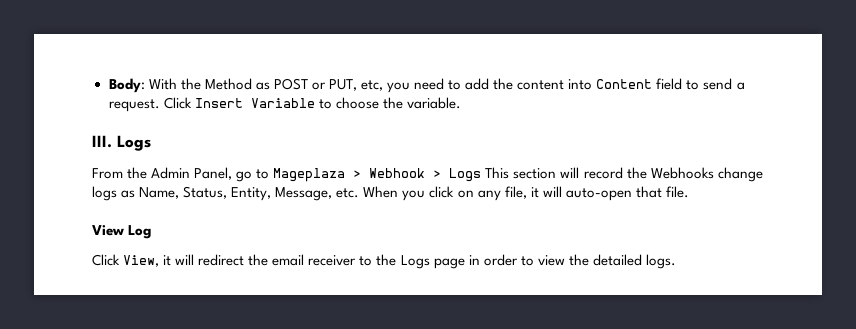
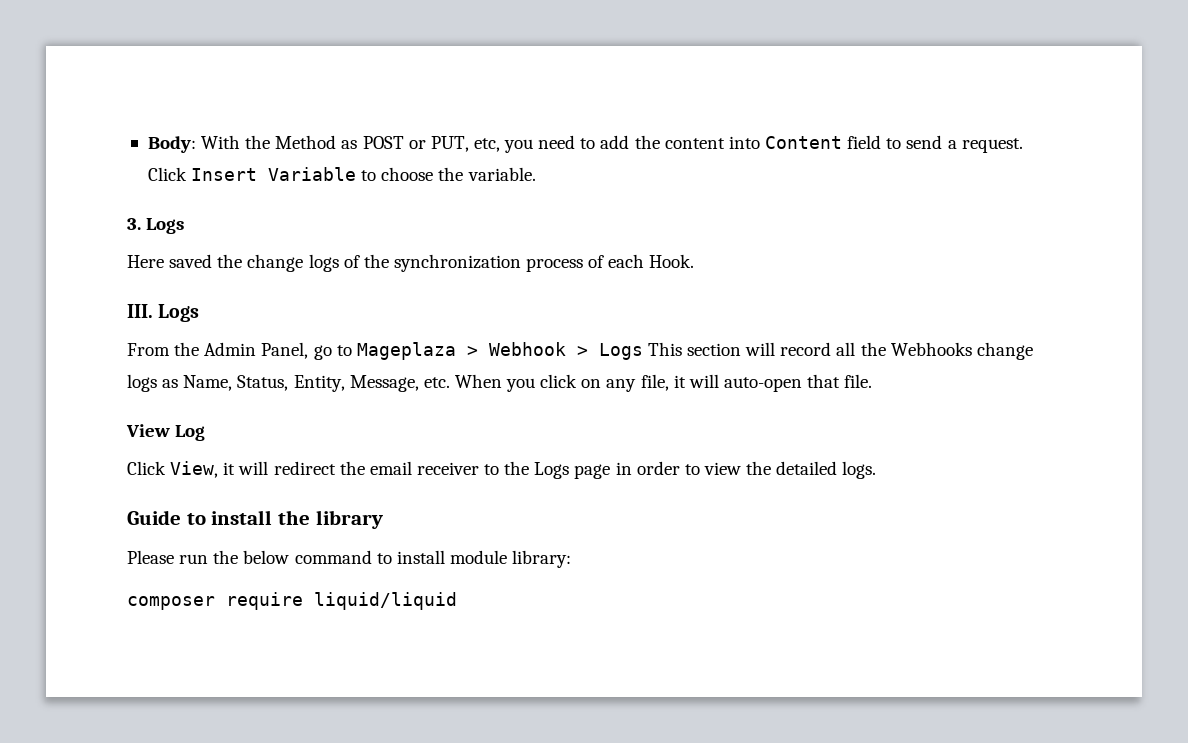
(461, 103) none -> [127,218,185,234] [127,254,695,272] // 3. Logs // Here saved the change logs of the synchronization process of each Hook.
(623, 173) none -> [836,342,856,356] all
(676, 261) none -> [127,510,383,529] [127,550,572,568] [127,592,457,610] // Guide to install the library // Please run the below command to install module library: // composer require liquid/liquid

